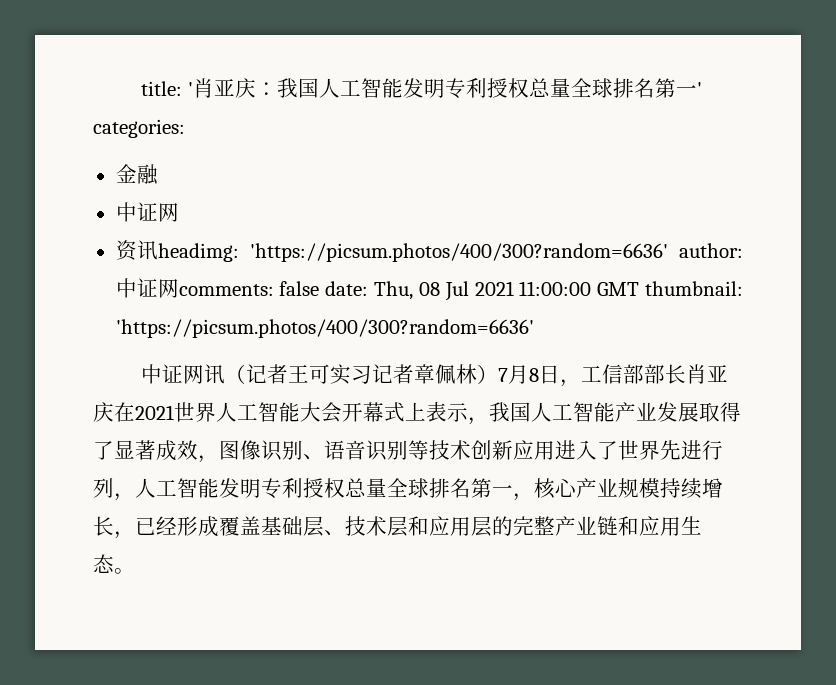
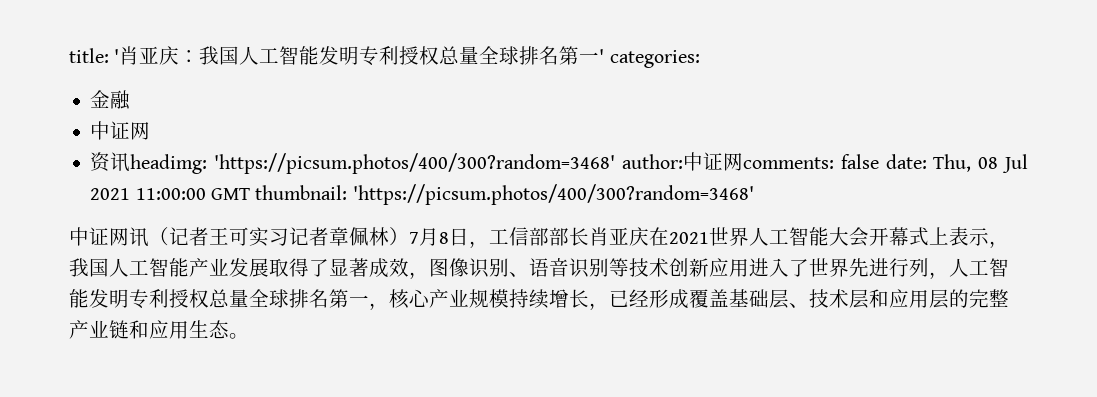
[249,243,668,262] 'https://picsum.photos/400/300?random=6636' -> [214,153,616,174] 'https://picsum.photos/400/300?random=3468'
[115,319,534,338] 'https://picsum.photos/400/300?random=6636' -> [352,184,754,205] 'https://picsum.photos/400/300?random=3468'

